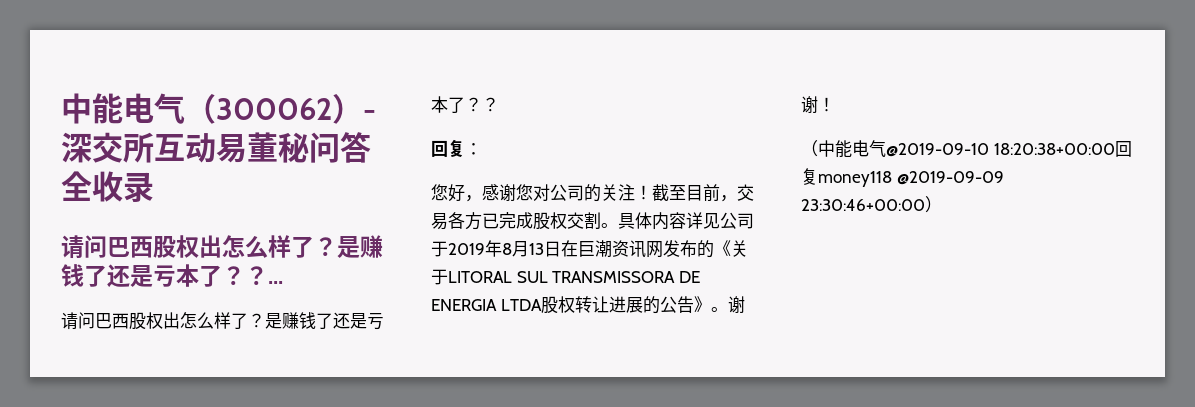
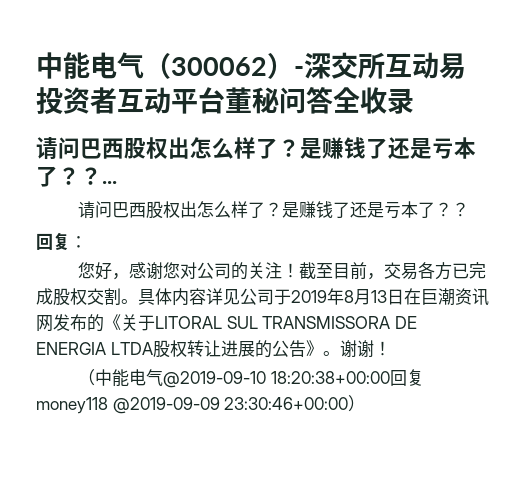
(247, 148) none -> [36,87,225,114] 投资者互动平台

